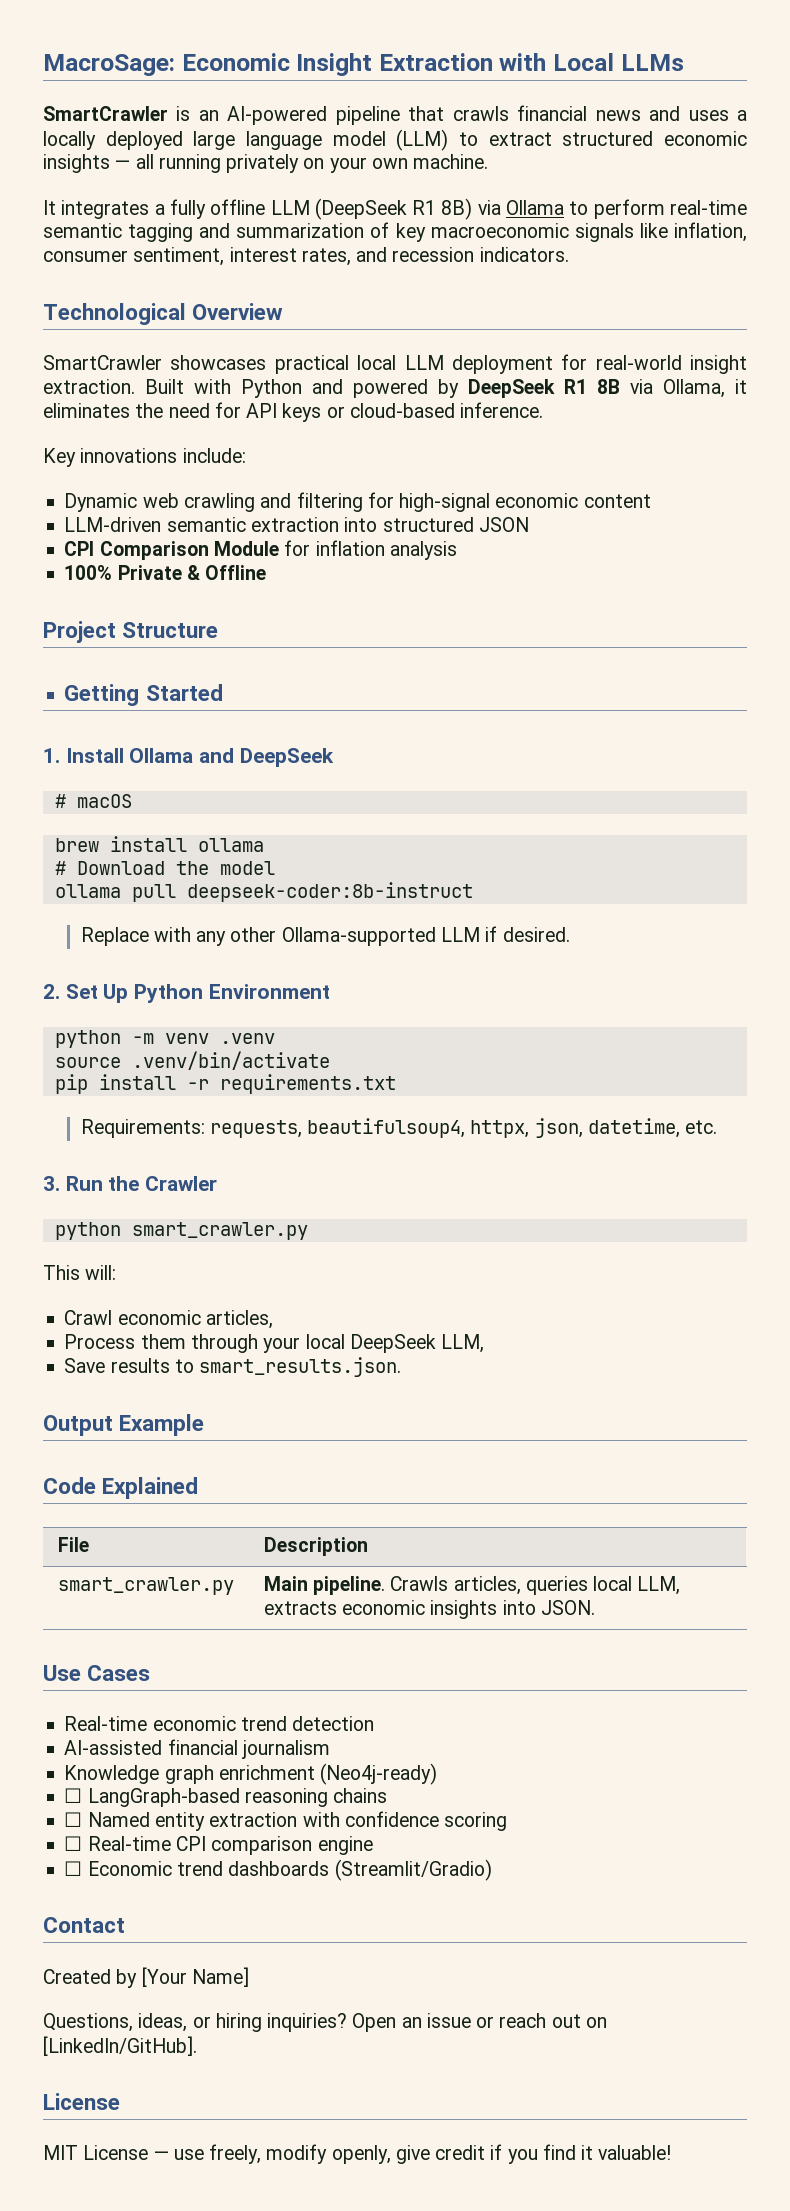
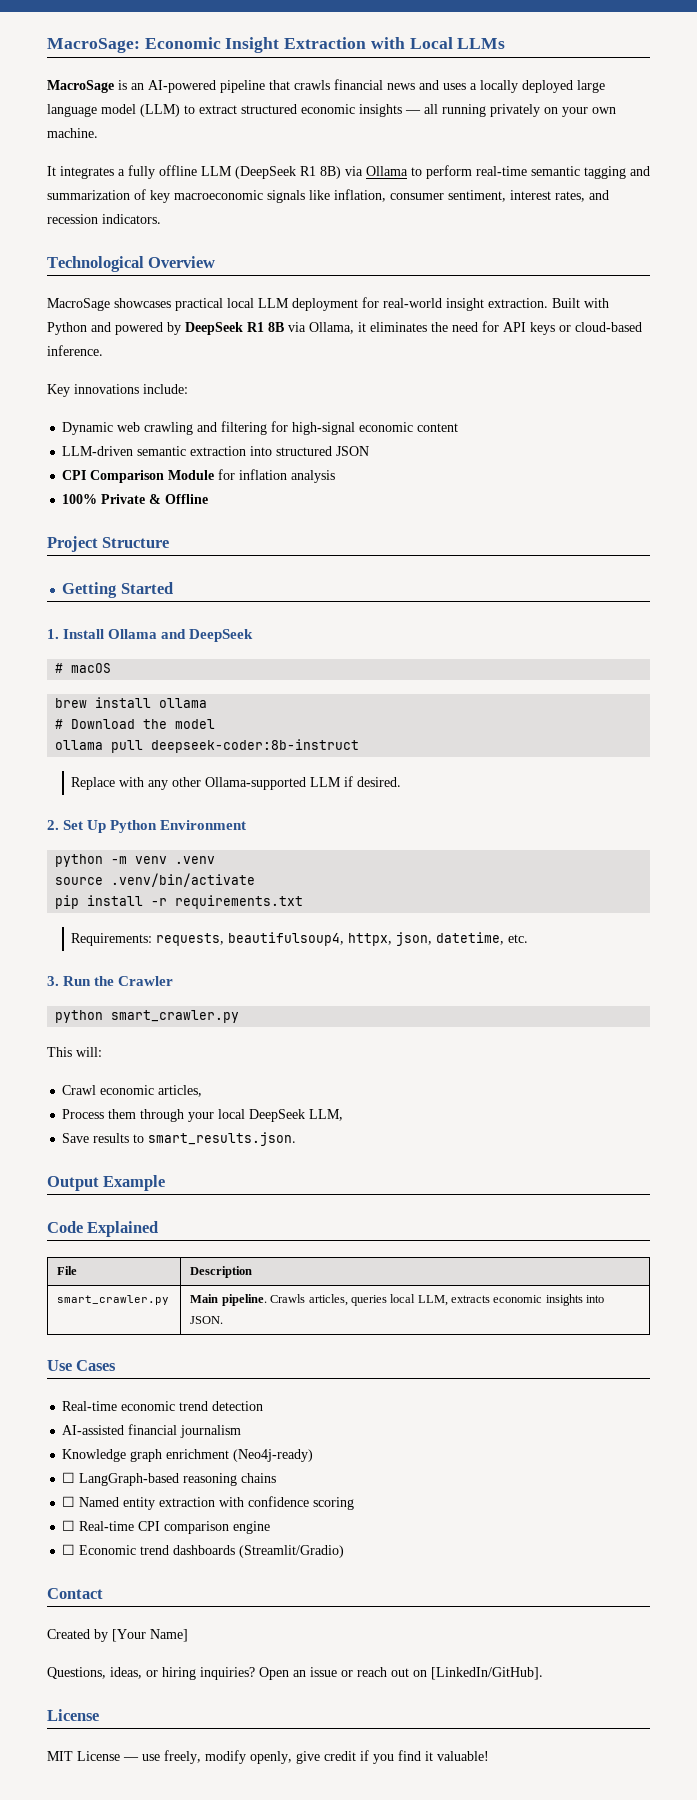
[43,106,168,121] SmartCrawler -> [47,80,114,93] MacroSage
[43,355,162,370] SmartCrawler -> [47,298,110,311] MacroSage

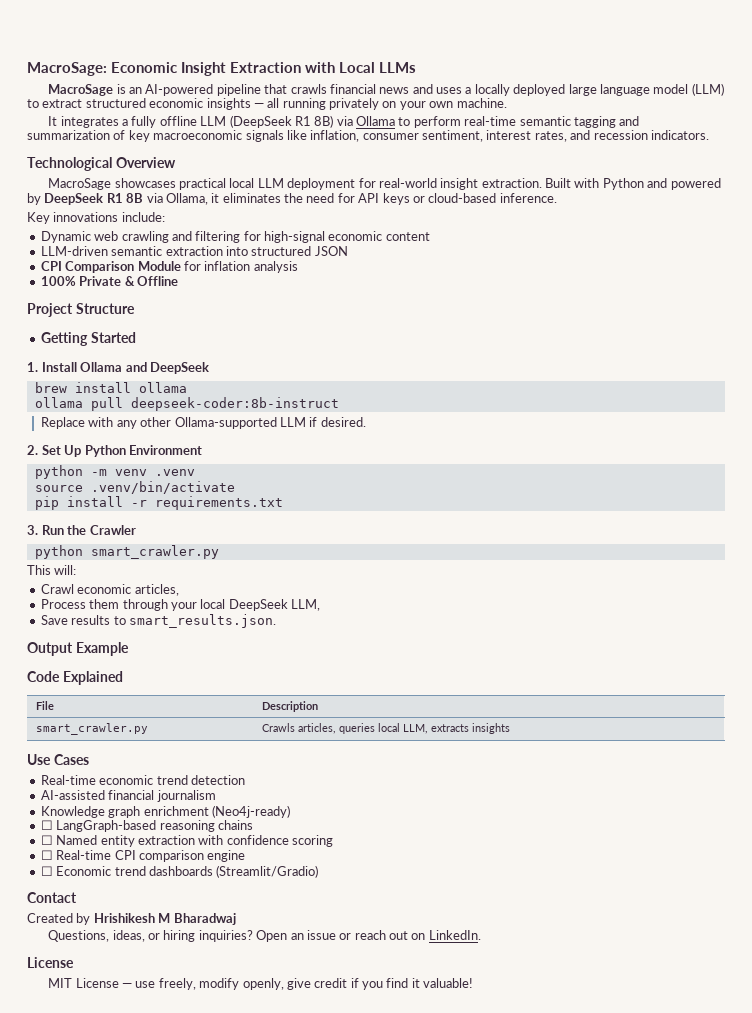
[55,663,112,673] // # macOS -> (210, 368) none
[55,719,216,729] // # Download the model -> (187, 387) none
[71,932,529,946] // Requirements: requests, beautifulsoup4, httpx, json, datetime, etc. -> (283, 503) none
[190,1294,267,1306] Main pipeline. -> (149, 729) none
[493,1294,605,1306] [190,1316,224,1324] economic insights into JSON. -> [472,723,511,734] insights
[112,1629,188,1642] [Your Name] -> [93,913,236,925] Hrishikesh M Bharadwaj
[431,1667,543,1680] [LinkedIn/GitHub]. -> [428,930,481,940] LinkedIn.

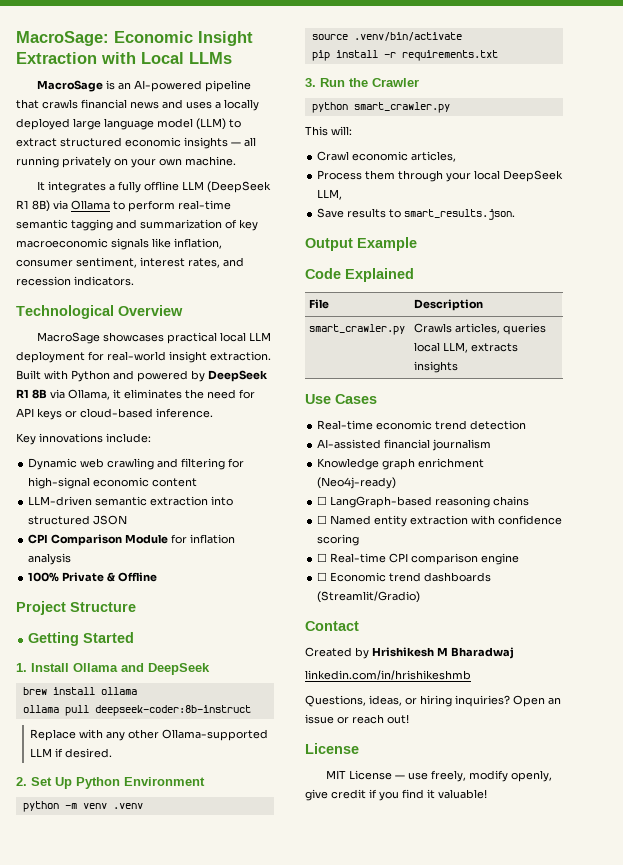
(236, 919) none -> [305,670,471,680] // linkedin.com/in/hrishikeshmb
[389,930,481,940] out on LinkedIn. -> [387,714,409,724] out!

